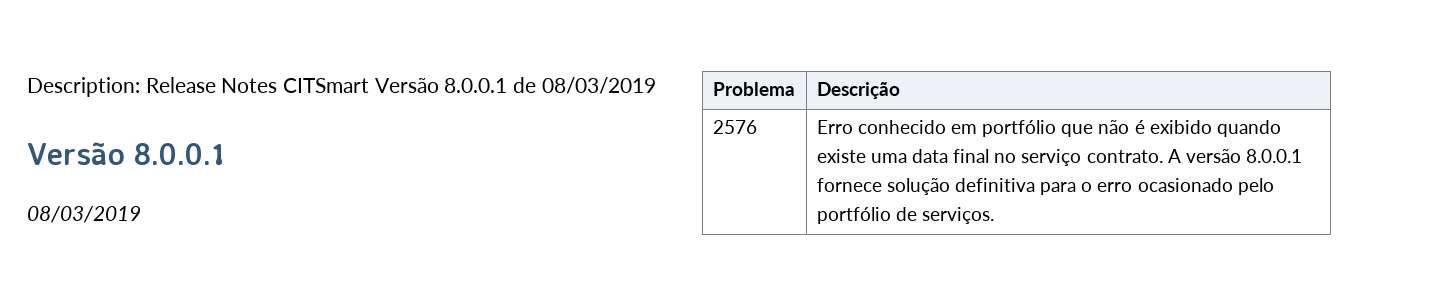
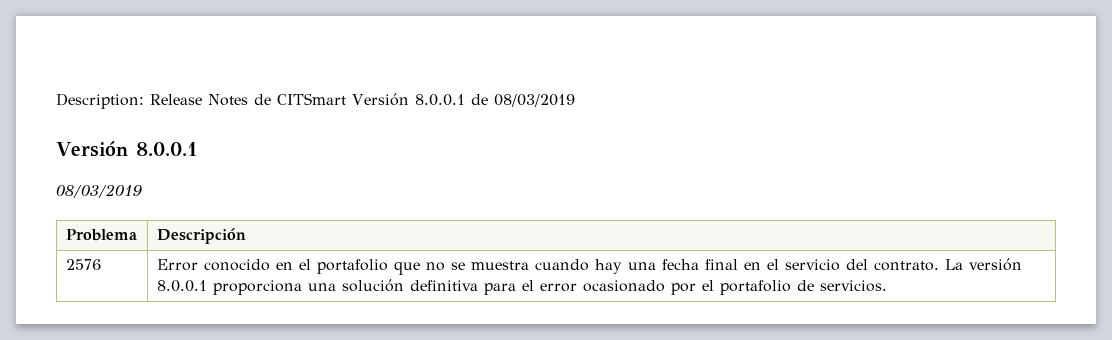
[283,78,439,93] CITSmart Versão -> [254,93,409,106] de CITSmart Versión
[27,142,125,165] Versão -> [56,141,128,157] Versión
[816,82,900,99] Descrição -> [156,228,246,244] Descripción
[816,120,1281,137] [816,149,1302,166] [816,178,1274,195] [816,207,995,224] Erro conhecido em portfólio que não é exibido quando existe uma data final no serviço contrato. A versão 8.0.0.1 fornece solução definitiva para o erro ocasionado pelo portfólio de serviços. -> [156,258,1022,275] [156,279,887,295] Error conocido en el portafolio que no se muestra cuando hay una fecha final en el servicio del contrato. La versión 8.0.0.1 proporciona una solución definitiva para el error ocasionado por el portafolio de servicios.

